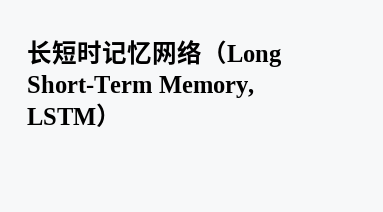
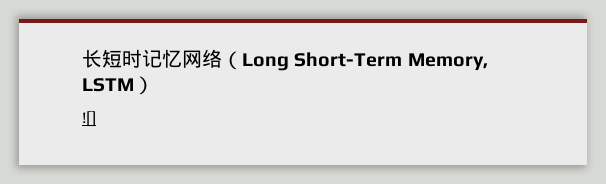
(121, 115) none -> [82,111,96,127] // ![]

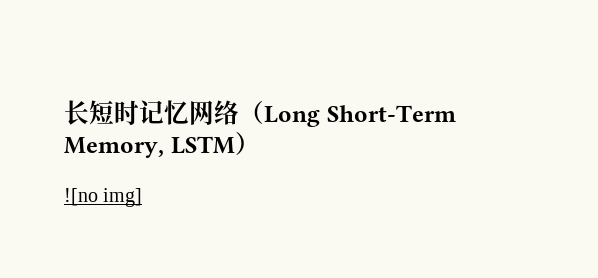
[82,111,96,127] ![] -> [64,188,143,207] ![no img]

